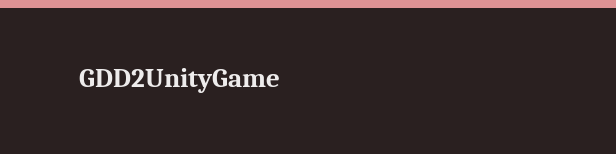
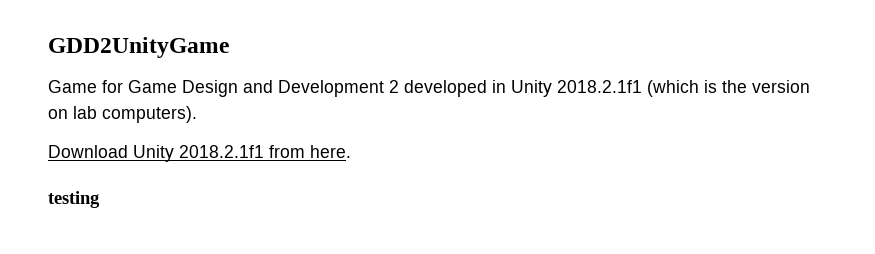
(280, 80) none -> [48,80,810,97] [48,106,197,123] [48,145,351,162] [48,191,100,208] // Game for Game Design and Development 2 developed in Unity 2018.2.1f1 (which is the version on lab computers). // Download Unity 2018.2.1f1 from here. // testing

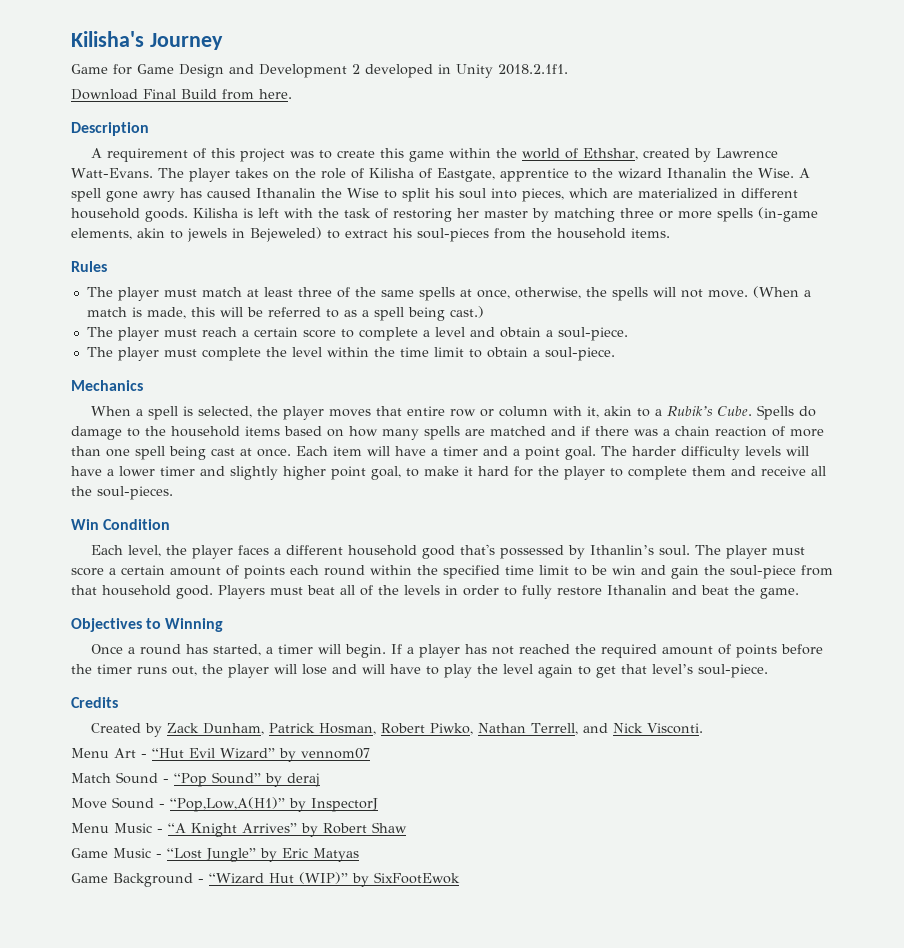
[48,37,229,58] GDD2UnityGame -> [71,31,223,50] Kilisha's Journey
[557,80,810,97] [48,106,197,123] 2018.2.1f1 (which is the version on lab computers). -> [498,64,568,75] 2018.2.1f1.
[133,145,264,162] Unity 2018.2.1f1 -> [143,89,217,99] Final Build
[48,191,100,208] testing -> [71,122,149,136] [90,148,778,162] [71,168,810,182] [71,188,798,202] [71,207,818,222] [71,227,670,242] [71,261,107,272] [86,286,811,301] [86,306,484,321] [86,327,628,341] [86,347,615,361] [71,380,143,391] [90,405,816,420] [71,426,824,440] [71,446,809,460] [71,466,826,480] [71,486,173,500] [71,519,171,530] [90,544,805,559] [71,565,833,579] [71,585,799,599] [71,618,224,632] [90,644,823,658] [71,664,768,678] [71,697,118,708] [90,723,703,737] [71,748,370,762] [71,772,320,787] [71,797,378,812] [71,822,407,837] [71,848,359,862] [71,872,460,887] Description // A requirement of this project was to create this game within the world of Ethshar, created by Lawrence Watt-Evans. The player takes on the role of Kilisha of Eastgate, apprentice to the wizard Ithanalin the Wise. A spell gone awry has caused Ithanalin the Wise to split his soul into pieces, which are materialized in different household goods. Kilisha is left with the task of restoring her master by matching three or more spells (in-game elements, akin to jewels in Bejeweled) to extract his soul-pieces from the household items. // Rules // The player must match at least three of the same spells at once, otherwise, the spells will not move. (When a match is made, this will be referred to as a spell being cast.) // The player must reach a certain score to complete a level and obtain a soul-piece. // The player must complete the level within the time limit to obtain a soul-piece. // Mechanics // When a spell is selected, the player moves that entire row or column with it, akin to a Rubik’s Cube. Spells do damage to the household items based on how many spells are matched and if there was a chain reaction of more than one spell being cast at once. Each item will have a timer and a point goal. The harder difficulty levels will have a lower timer and slightly higher point goal, to make it hard for the player to complete them and receive all the soul-pieces. // Win Condition // Each level, the player faces a different household good that's possessed by Ithanlin’s soul. The player must score a certain amount of points each round within the specified time limit to be win and gain the soul-piece from that household good. Players must beat all of the levels in order to fully restore Ithanalin and beat the game. // Objectives to Winning // Once a round has started, a timer will begin. If a player has not reached the required amount of points before the timer runs out, the player will lose and will have to play the level again to get that level’s soul-piece. // Credits // Created by Zack Dunham, Patrick Hosman, Robert Piwko, Nathan Terrell, and Nick Visconti. // Menu Art - “Hut Evil Wizard” by vennom07 // Match Sound - “Pop Sound” by deraj // Move Sound - “Pop,Low,A(H1)” by InspectorJ // Menu Music - “A Knight Arrives” by Robert Shaw // Game Music - “Lost Jungle” by Eric Matyas // Game Background - “Wizard Hut (WIP)” by SixFootEwok

